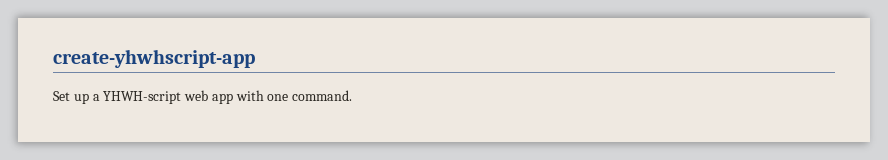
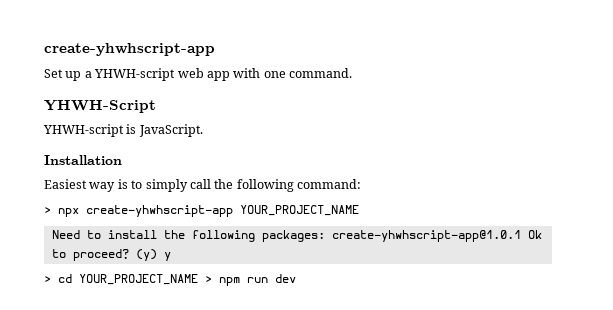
(353, 95) none -> [44,100,156,113] [43,124,203,137] [44,155,122,165] [44,179,361,192] [44,205,359,217] [51,230,542,242] [51,249,171,261] [44,274,296,286] // YHWH-Script // YHWH-script is JavaScript. // Installation // Easiest way is to simply call the following command: // > npx create-yhwhscript-app YOUR_PROJECT_NAME // Need to install the following packages: create-yhwhscript-app@1.0.1 Ok to proceed? (y) y // > cd YOUR_PROJECT_NAME > npm run dev

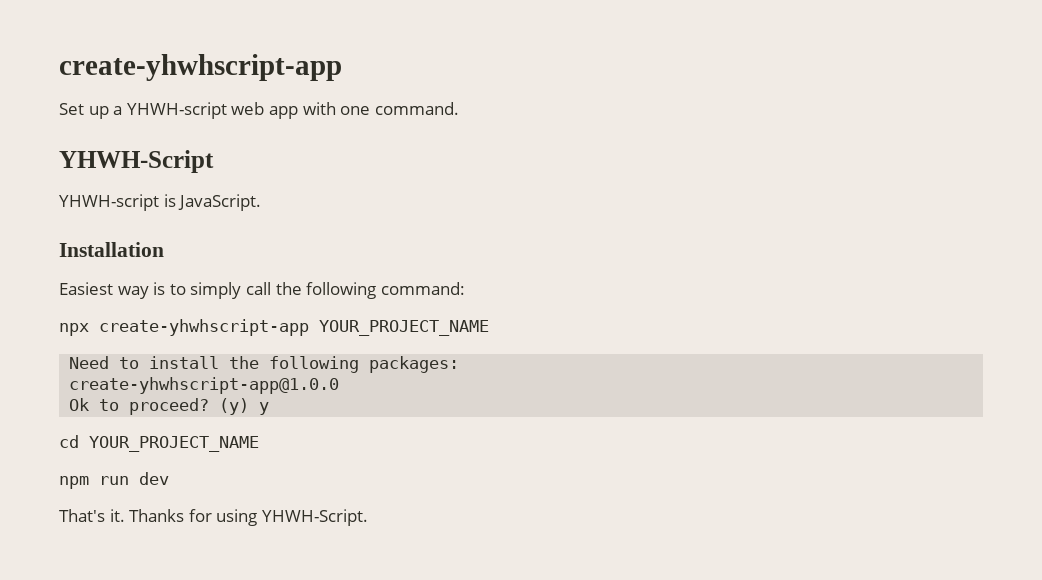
[44,207,51,214] > -> (465, 288) none
[331,230,521,242] create-yhwhscript-app@1.0.1 -> [69,377,340,394] // create-yhwhscript-app@1.0.0 //
[44,276,51,283] > -> (270, 408) none
[205,276,212,283] > -> (259, 444) //
(296, 278) none -> [59,509,368,526] // That's it. Thanks for using YHWH-Script.

